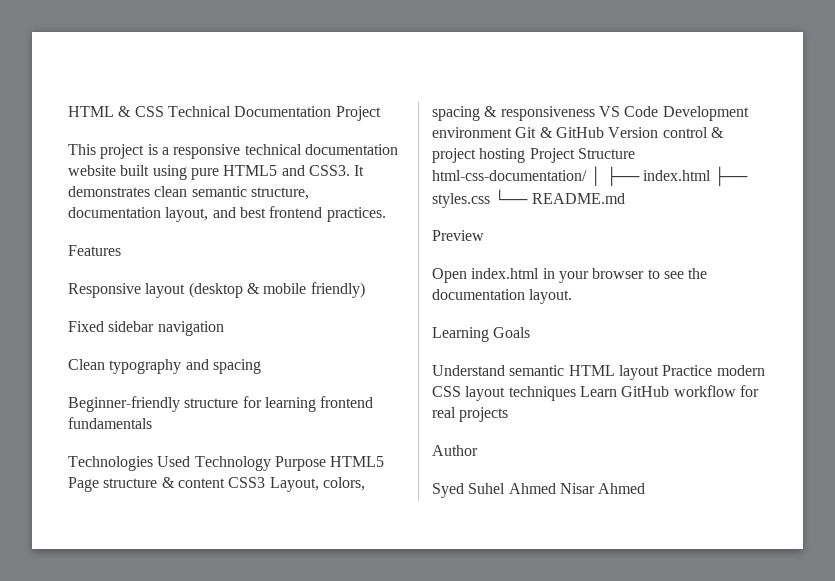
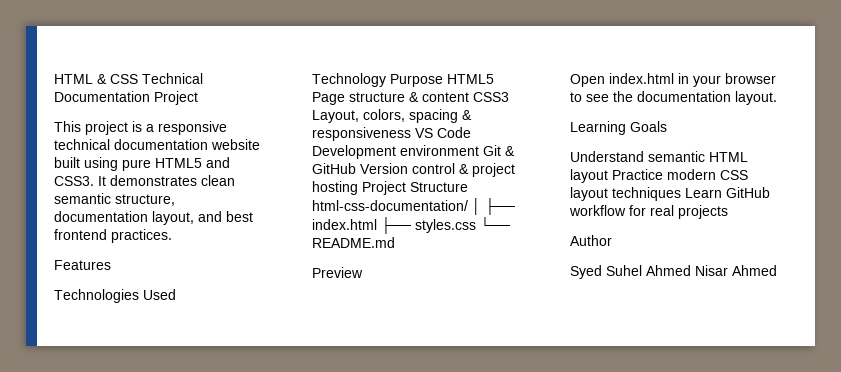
[68,282,365,298] [68,321,224,336] [68,359,261,374] [68,396,374,412] [68,417,152,429] // Responsive layout (desktop & mobile friendly) // Fixed sidebar navigation // Clean typography and spacing // Beginner-friendly structure for learning frontend fundamentals -> (111, 265) none
(191, 461) none -> (176, 294) //

